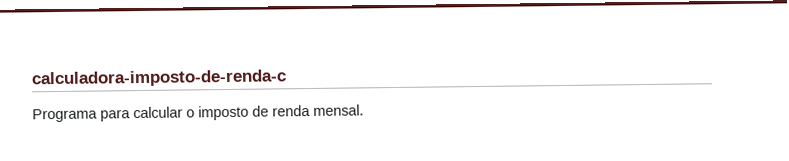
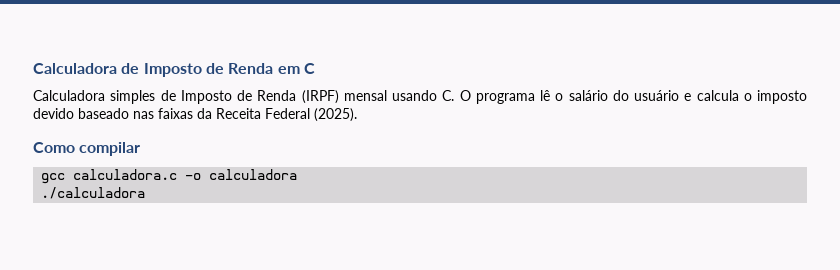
[31,69,287,88] [32,104,364,123] calculadora-imposto-de-renda-c // Programa para calcular o imposto de renda mensal. -> [33,63,315,77] [33,90,807,104] [33,108,357,122] [33,142,141,156] [41,169,298,184] [41,187,146,199] Calculadora de Imposto de Renda em C // Calculadora simples de Imposto de Renda (IRPF) mensal usando C. O programa lê o salário do usuário e calcula o imposto devido baseado nas faixas da Receita Federal (2025). // Como compilar // gcc calculadora.c -o calculadora // ./calculadora

